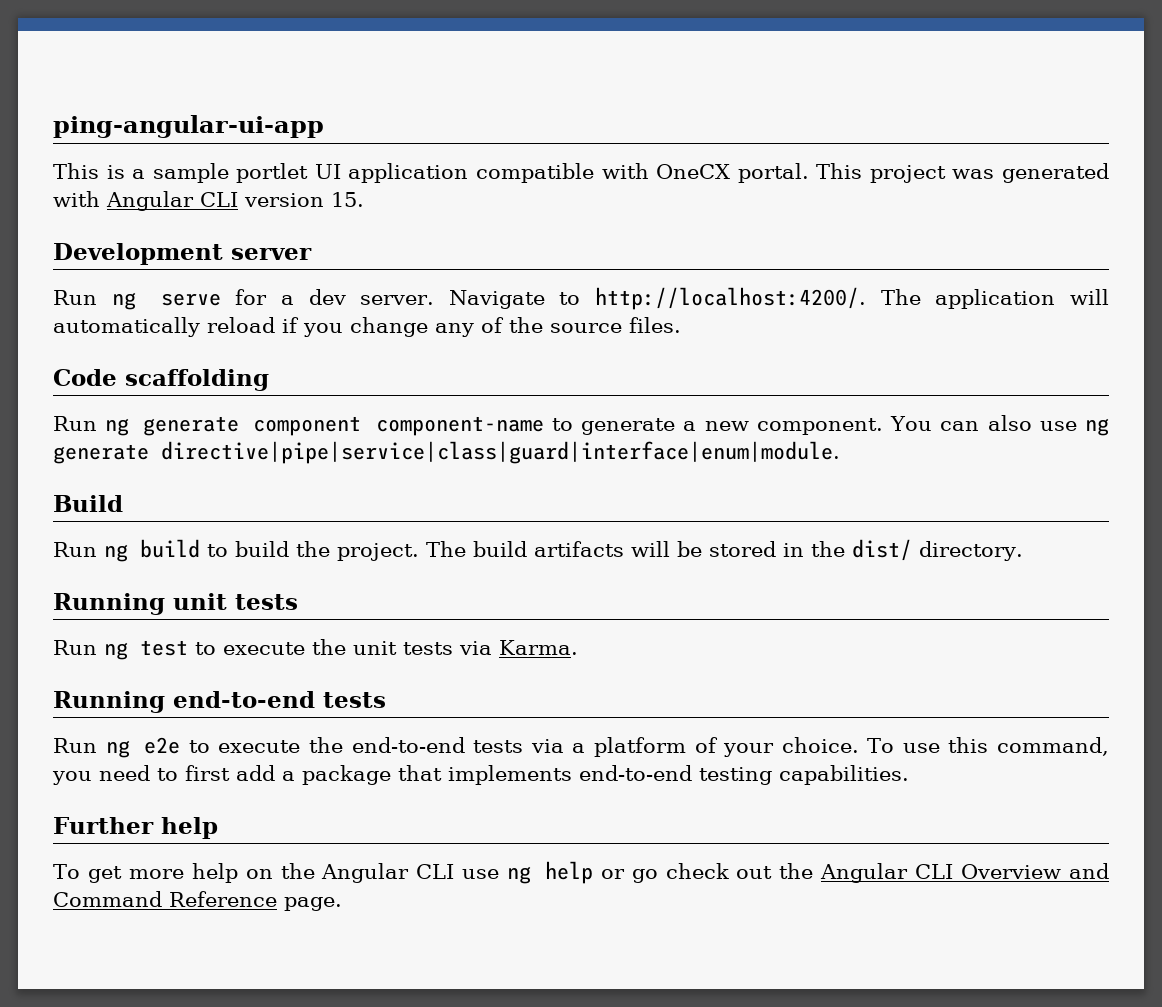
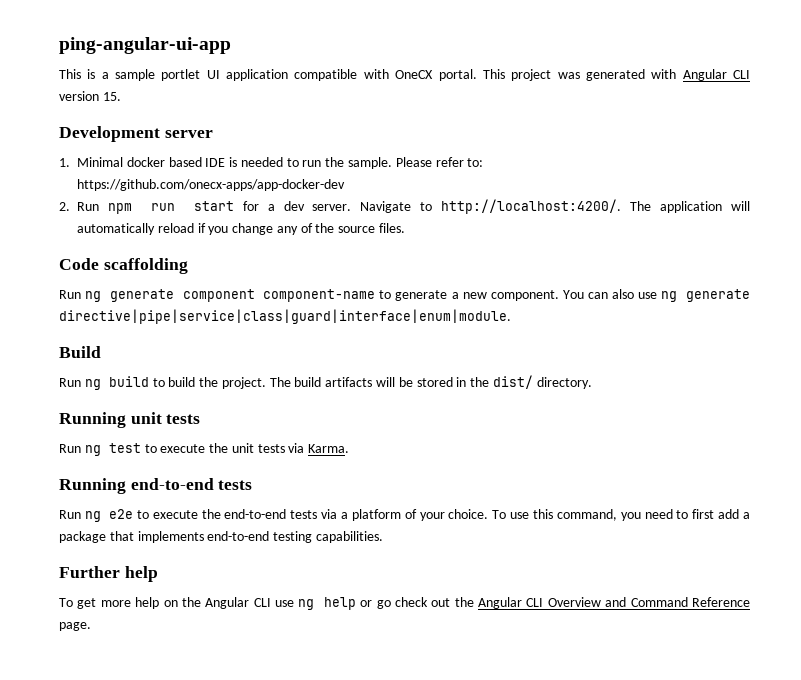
[53,290,221,310] Run ng serve -> [59,157,484,169] [77,179,345,191] [59,201,234,214] 1. Minimal docker based IDE is needed to run the sample. Please refer to: https://github.com/onecx-apps/app-docker-dev // 2. Run npm run start

